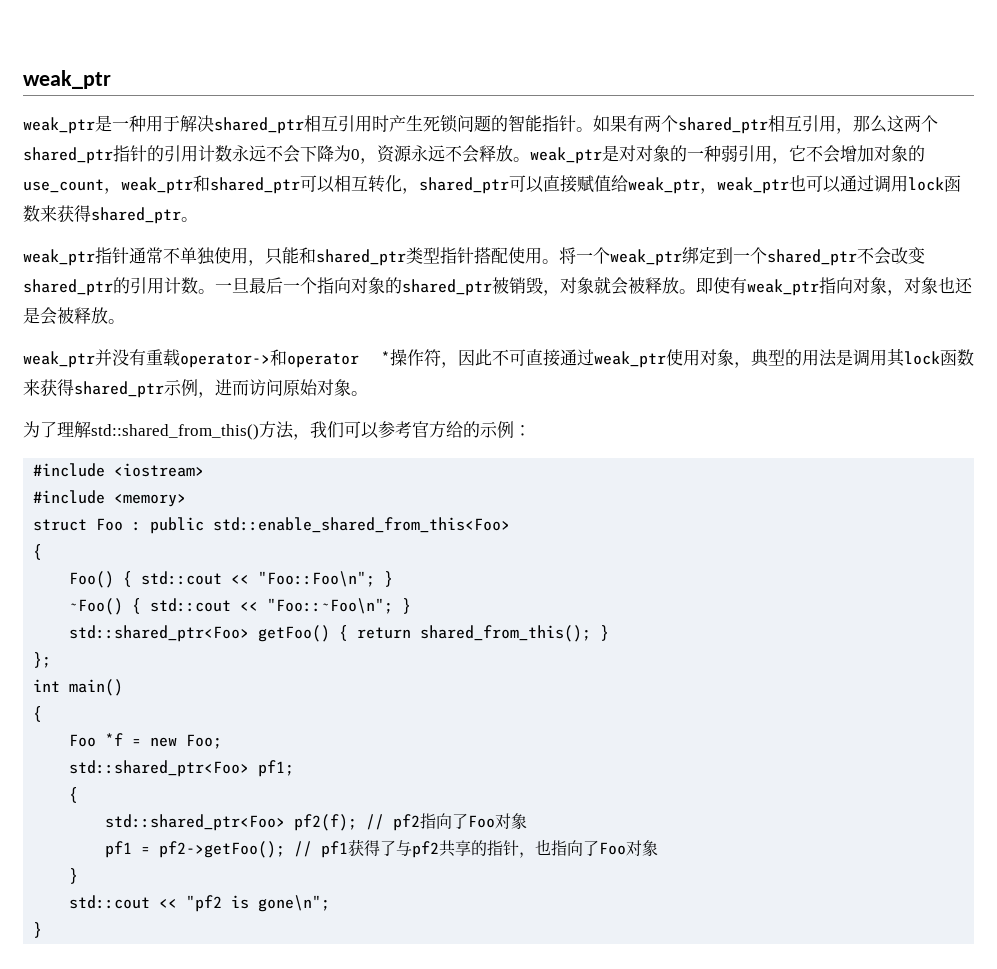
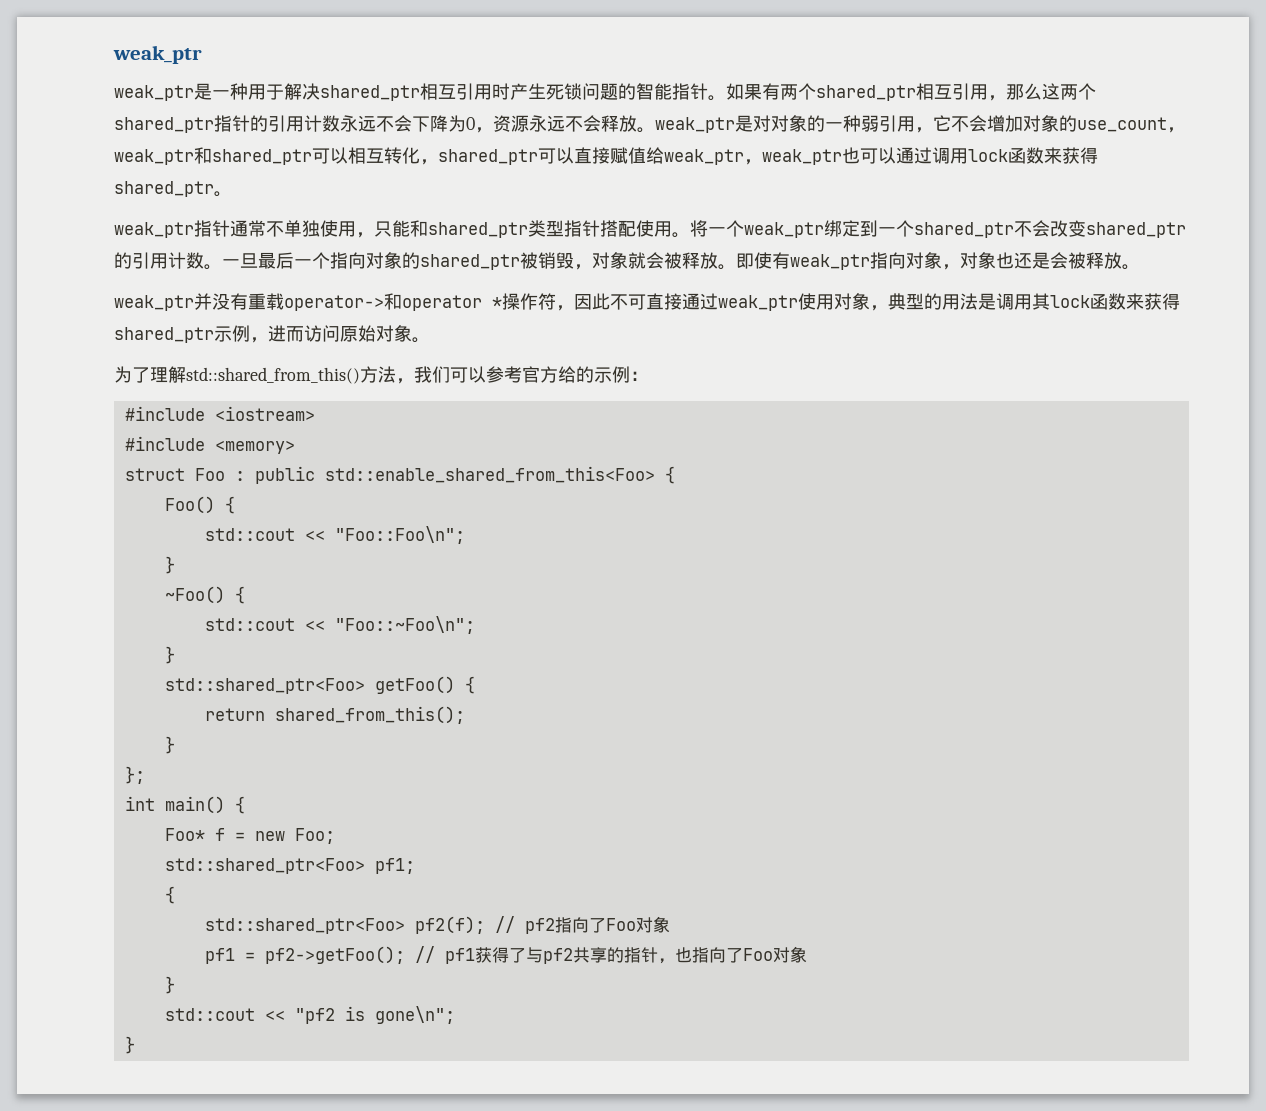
(511, 525) // -> (655, 474) none
(133, 579) none -> (235, 505) //
(376, 579) none -> (465, 535) //
(142, 606) none -> (245, 595) //
(394, 606) none -> (475, 625) //
(349, 633) none -> (475, 685) //
(592, 633) none -> (465, 715) //
[33,706,43,722] [69,733,124,747] // { // Foo *f -> [234,796,245,814] [164,828,225,841] { // Foo* f

